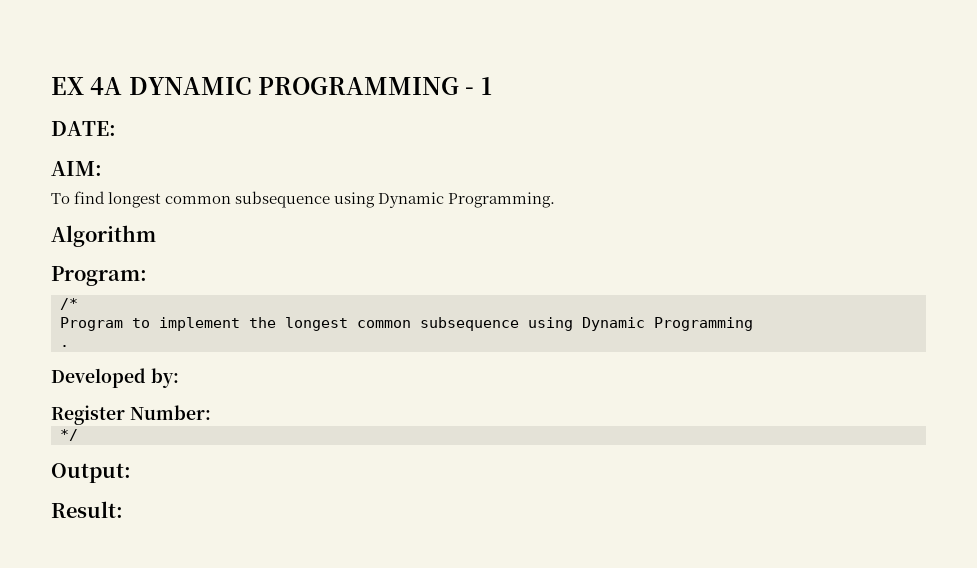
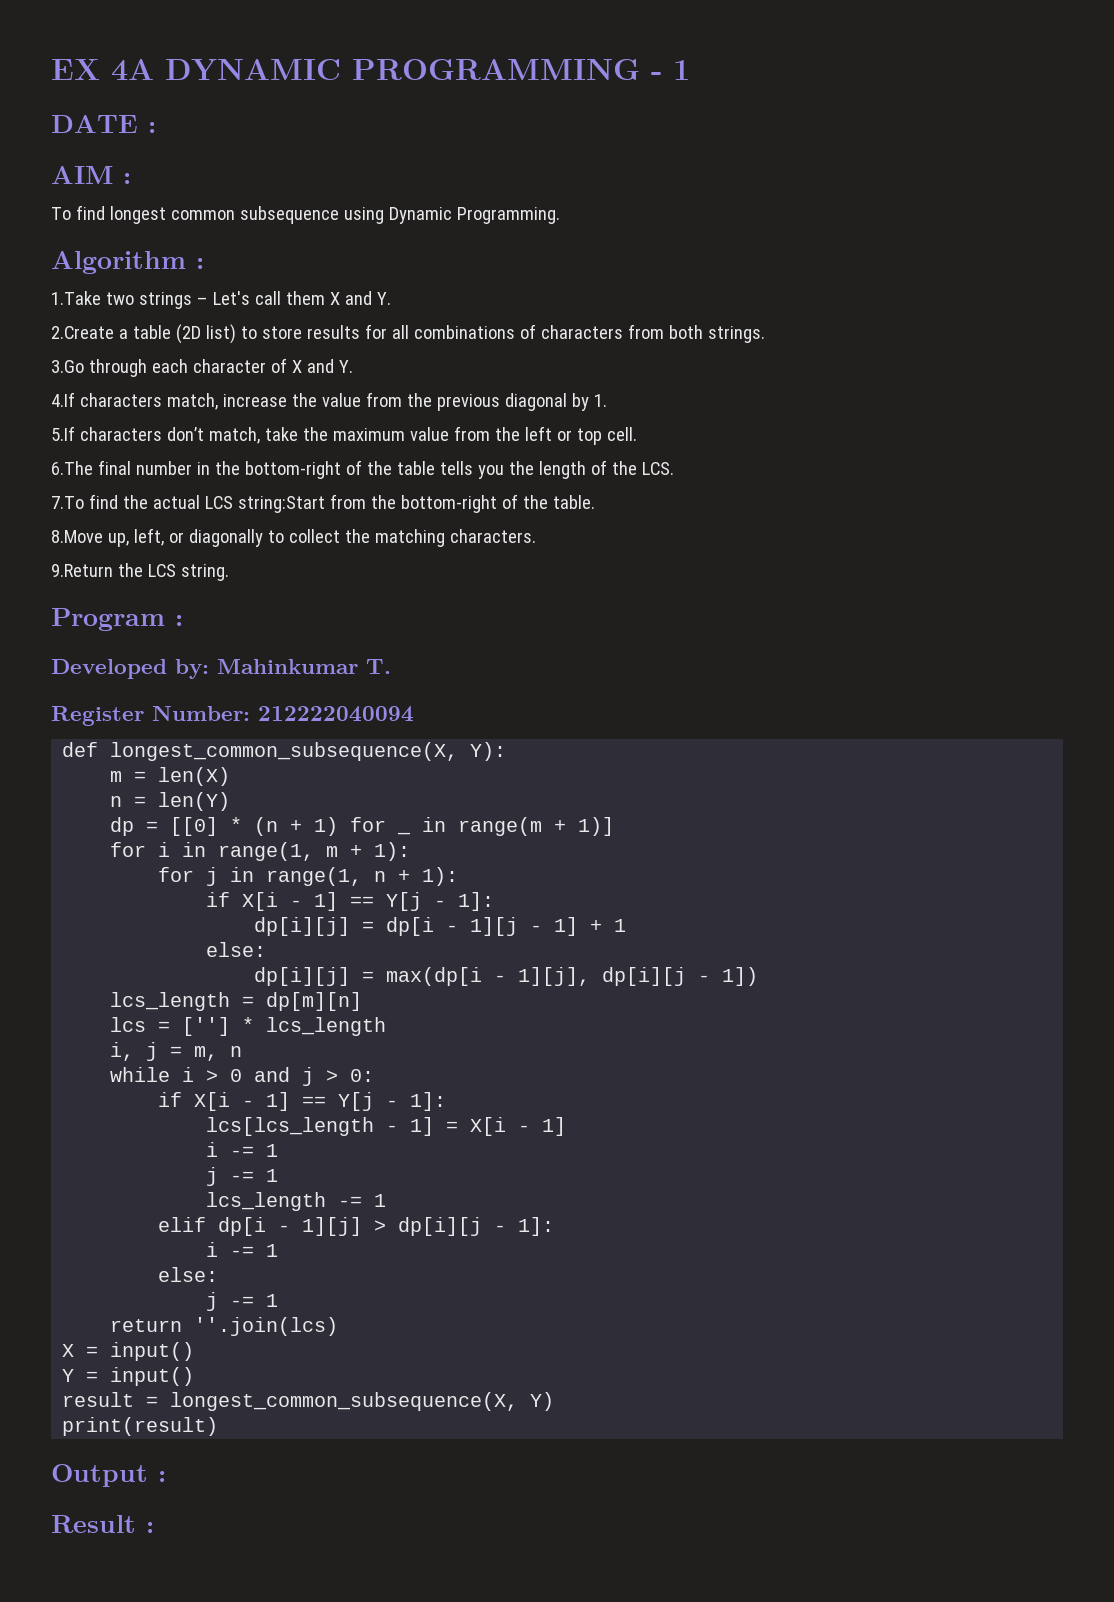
[51,121,116,136] [51,161,102,176] DATE: // AIM: -> [51,115,156,133] [51,166,131,184] DATE : // AIM :
[51,266,147,286] [60,298,78,310] [60,317,753,331] [60,345,69,347] // Program: // /* // Program to implement the longest common subsequence using Dynamic Programming // . -> [196,258,204,269] [51,291,391,309] [51,324,765,344] [51,358,353,377] [51,392,607,411] [51,426,637,445] [51,460,674,479] [51,494,595,513] [51,528,536,547] [51,563,229,581] [51,608,183,631] : // 1.Take two strings – Let's call them X and Y. // 2.Create a table (2D list) to store results for all combinations of characters from both strings. // 3.Go through each character of X and Y. // 4.If characters match, increase the value from the previous diagonal by 1. // 5.If characters don’t match, take the maximum value from the left or top cell. // 6.The final number in the bottom-right of the table tells you the length of the LCS. // 7.To find the actual LCS string:Start from the bottom-right of the table. // 8.Move up, left, or diagonally to collect the matching characters. // 9.Return the LCS string. // Program :
(179, 378) none -> [217,659,391,674] Mahinkumar T.
[60,429,78,441] [51,463,131,483] [51,501,123,518] // */ // Output: // Result: -> [258,706,414,722] [62,742,507,761] [110,767,231,786] [110,792,231,811] [110,817,387,836] [397,832,412,835] [422,817,615,836] [110,842,411,861] [158,867,459,886] [206,892,495,911] [254,917,627,936] [206,942,267,957] [254,967,759,986] [110,992,363,1011] [110,1017,387,1036] [110,1042,243,1061] [110,1067,375,1086] [158,1092,447,1111] [206,1117,567,1136] [206,1142,279,1157] [206,1167,279,1186] [206,1192,387,1211] [158,1217,555,1236] [206,1242,279,1257] [158,1267,219,1282] [206,1292,279,1311] [110,1317,339,1336] [62,1342,195,1361] [62,1367,195,1386] [62,1392,555,1411] [62,1417,219,1436] [51,1464,166,1487] [51,1515,154,1533] 212222040094 // def longest_common_subsequence(X, Y): // m = len(X) // n = len(Y) // dp = [[0] * (n + 1) for _ in range(m + 1)] // for i in range(1, m + 1): // for j in range(1, n + 1): // if X[i - 1] == Y[j - 1]: // dp[i][j] = dp[i - 1][j - 1] + 1 // else: // dp[i][j] = max(dp[i - 1][j], dp[i][j - 1]) // lcs_length = dp[m][n] // lcs = [''] * lcs_length // i, j = m, n // while i > 0 and j > 0: // if X[i - 1] == Y[j - 1]: // lcs[lcs_length - 1] = X[i - 1] // i -= 1 // j -= 1 // lcs_length -= 1 // elif dp[i - 1][j] > dp[i][j - 1]: // i -= 1 // else: // j -= 1 // return ''.join(lcs) // X = input() // Y = input() // result = longest_common_subsequence(X, Y) // print(result) // Output : // Result :

